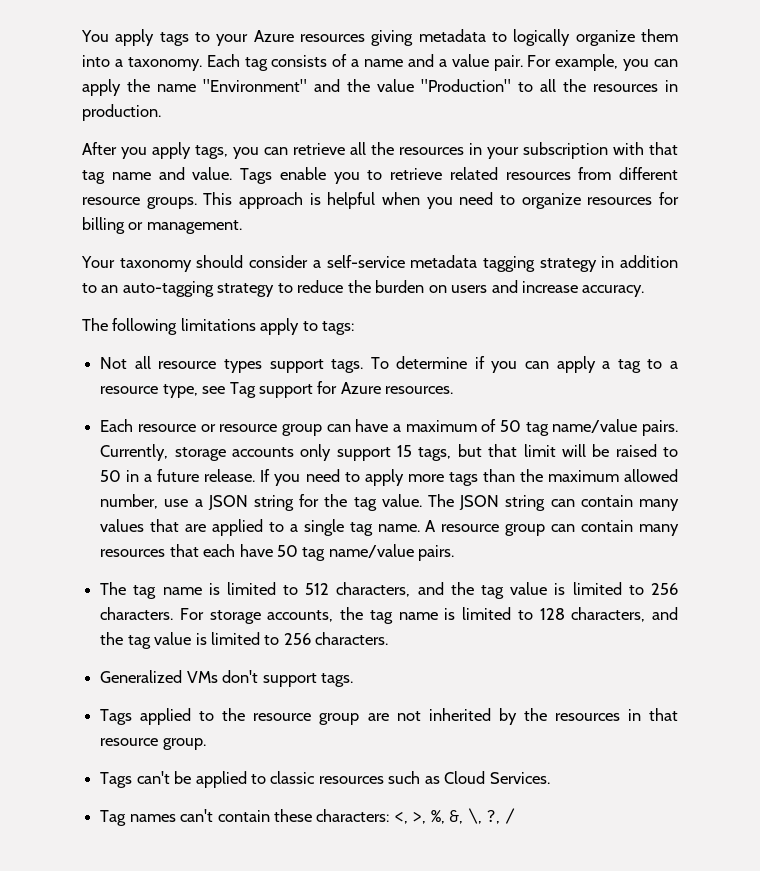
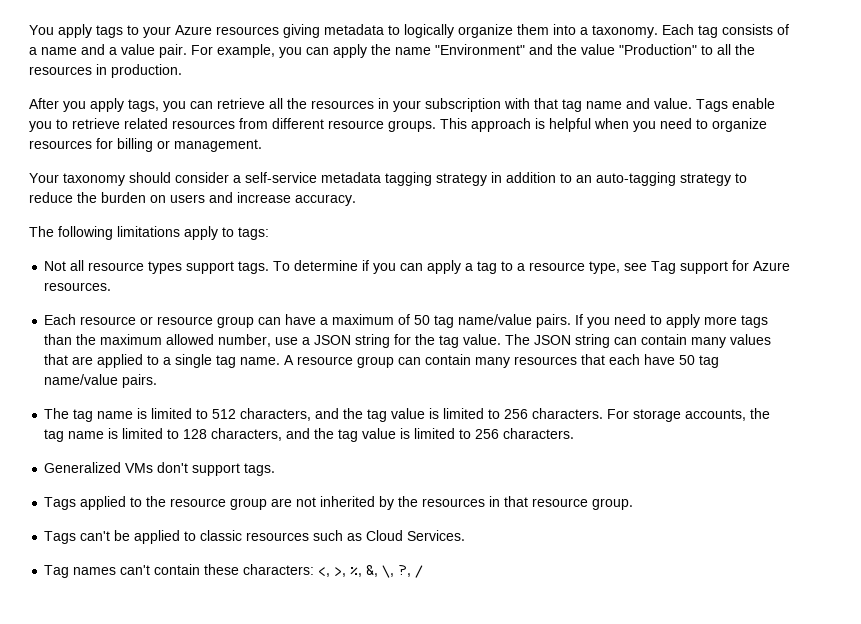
[100,444,679,461] [100,469,256,482] Currently, storage accounts only support 15 tags, but that limit will be raised to 50 in a future release. -> (572, 321) none

